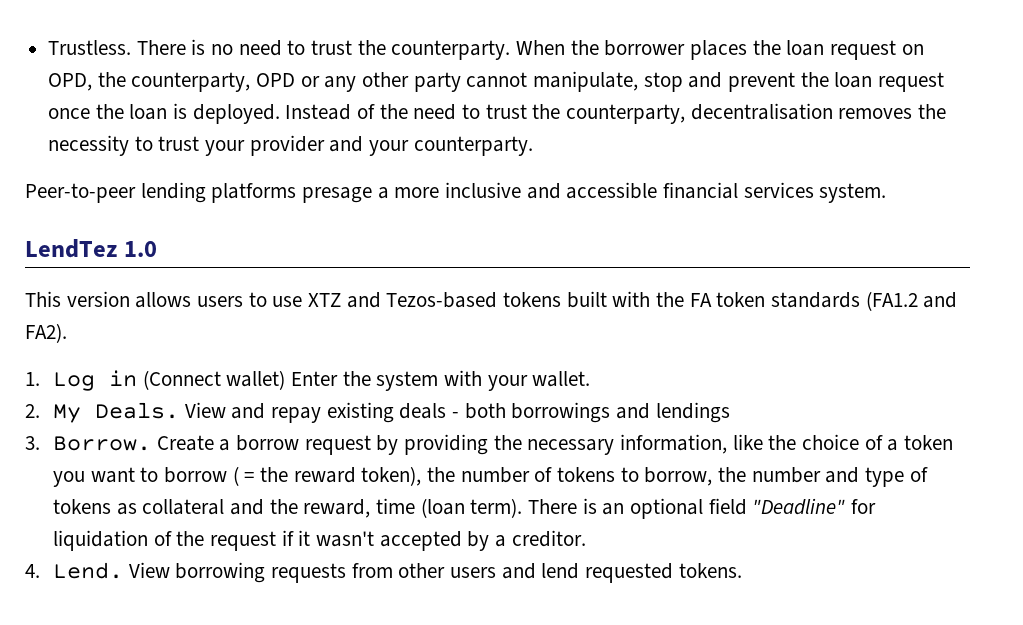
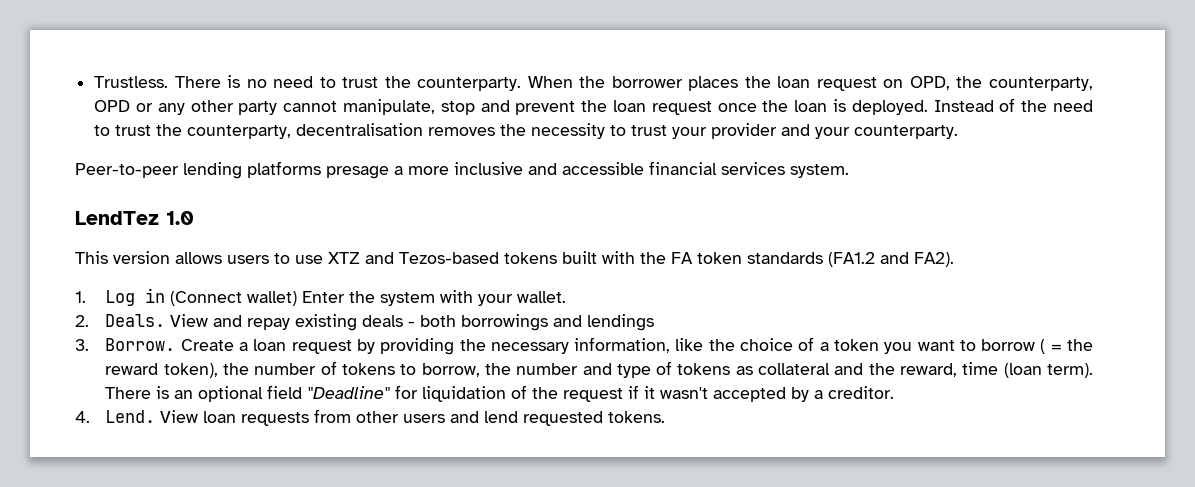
[52,404,81,423] My -> (89, 321) none
[235,435,299,451] borrow -> [253,339,287,351] loan
[175,562,266,583] borrowing -> [203,411,237,423] loan

